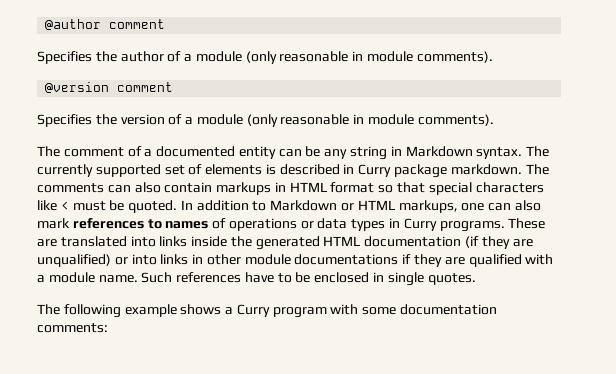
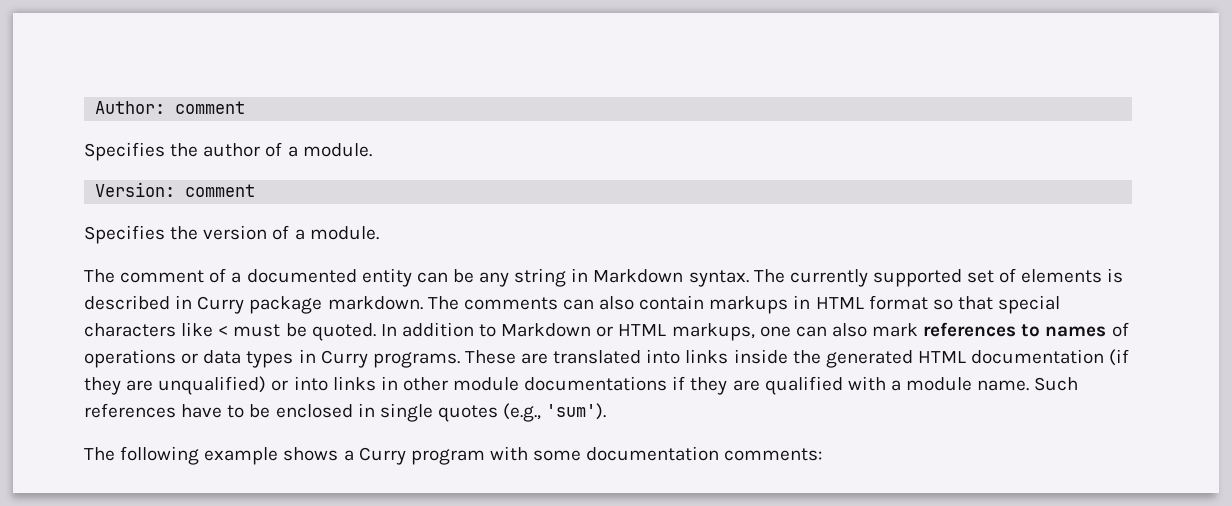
[45,19,102,30] @author -> [95,101,166,114] Author:
[195,51,493,64] [45,82,110,93] module (only reasonable in module comments). // @version -> [302,143,372,157] [95,182,176,197] module. // Version:
[196,114,494,127] module (only reasonable in module comments). -> [309,226,379,240] module.
[427,273,476,285] quotes. -> [437,403,607,422] quotes (e.g., 'sum').

